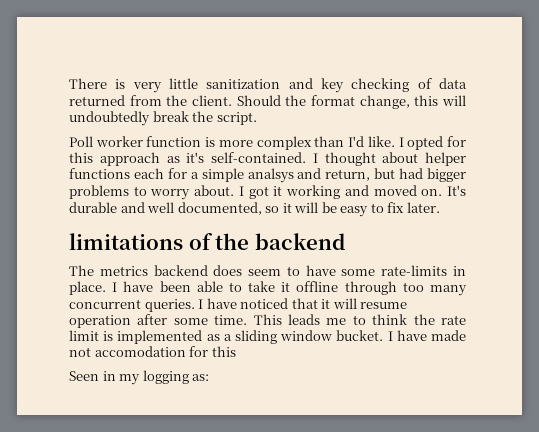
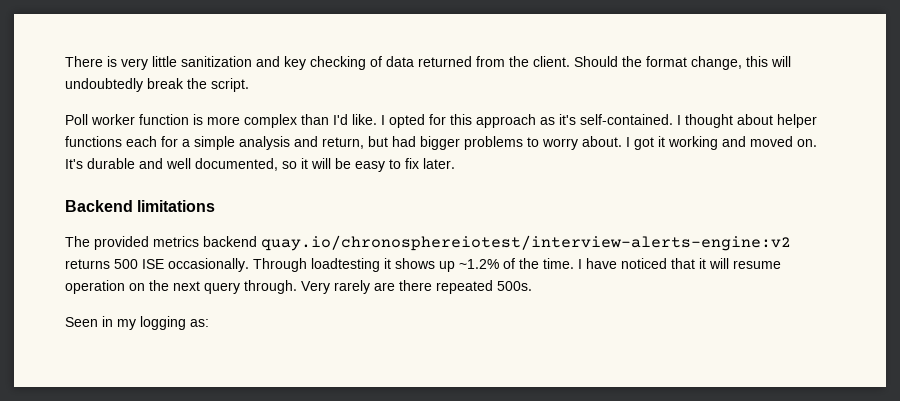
[247,168,294,183] analsys -> [239,136,290,150] analysis
(440, 207) none -> [65,200,133,212] Backend
[188,233,345,250] [69,265,466,276] [69,281,468,296] [69,299,195,312] of the backend // The metrics backend does seem to have some rate-limits in place. I have been able to take it offline through too many concurrent queries. -> [65,235,791,251] [65,258,574,272] // The provided metrics backend quay.io/chronosphereiotest/interview-alerts-engine:v2 returns 500 ISE occasionally. Through loadtesting it shows up ~1.2% of the time.
[137,314,466,325] [69,330,466,344] [69,346,236,357] after some time. This leads me to think the rate limit is implemented as a sliding window bucket. I have made not accomodation for this -> [129,280,532,294] on the next query through. Very rarely are there repeated 500s.

